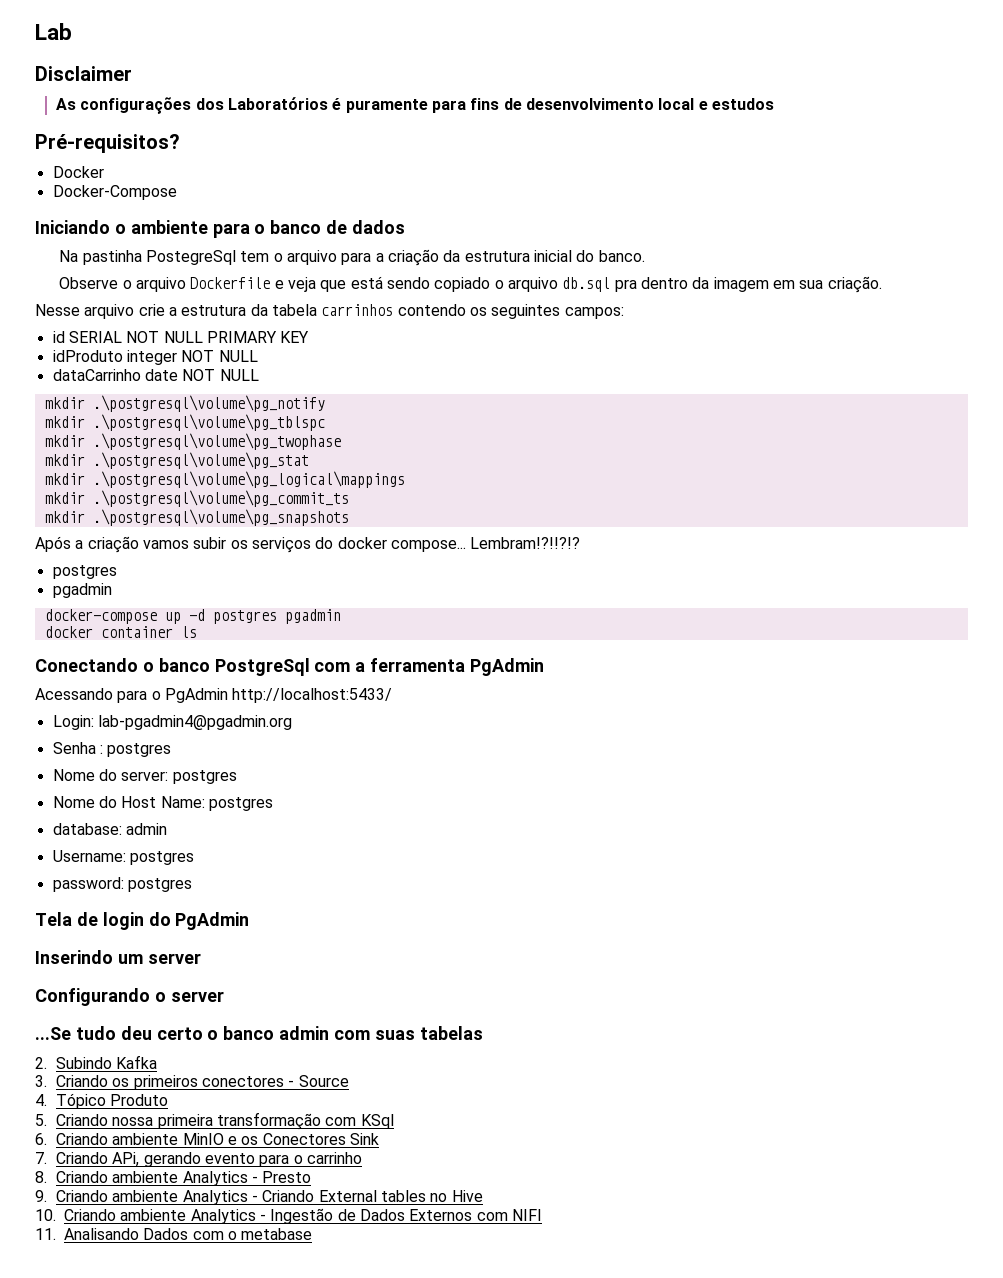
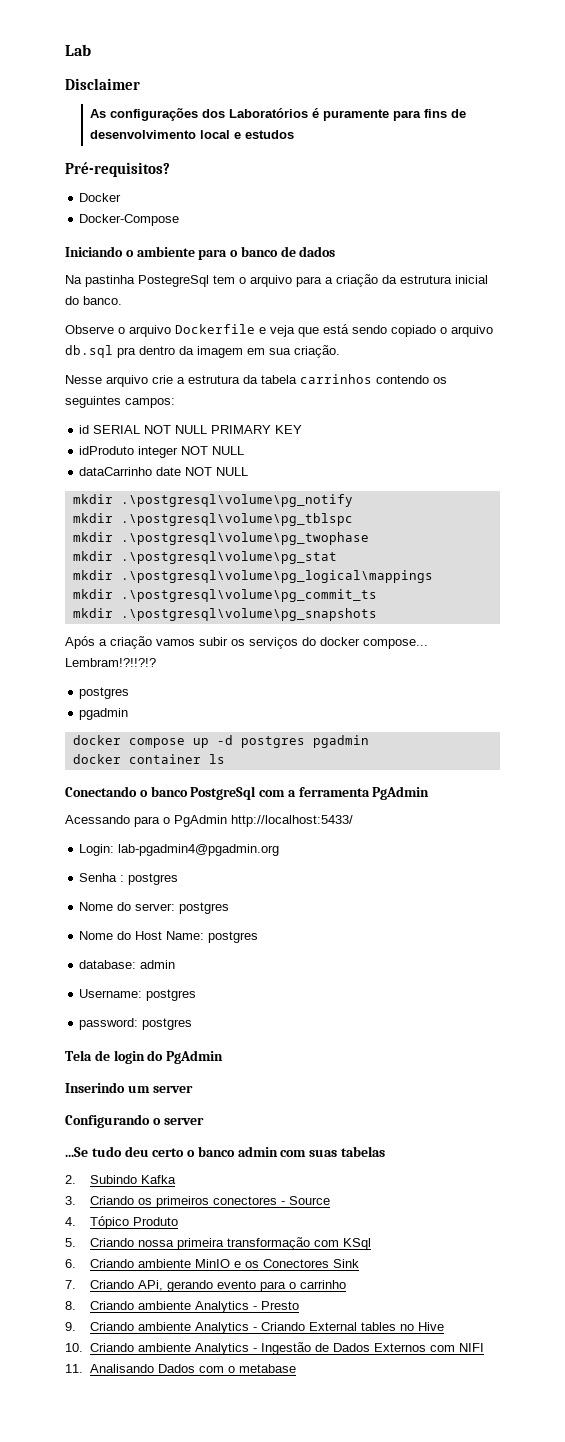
[44,609,157,624] docker-compose -> [72,735,185,748] docker compose

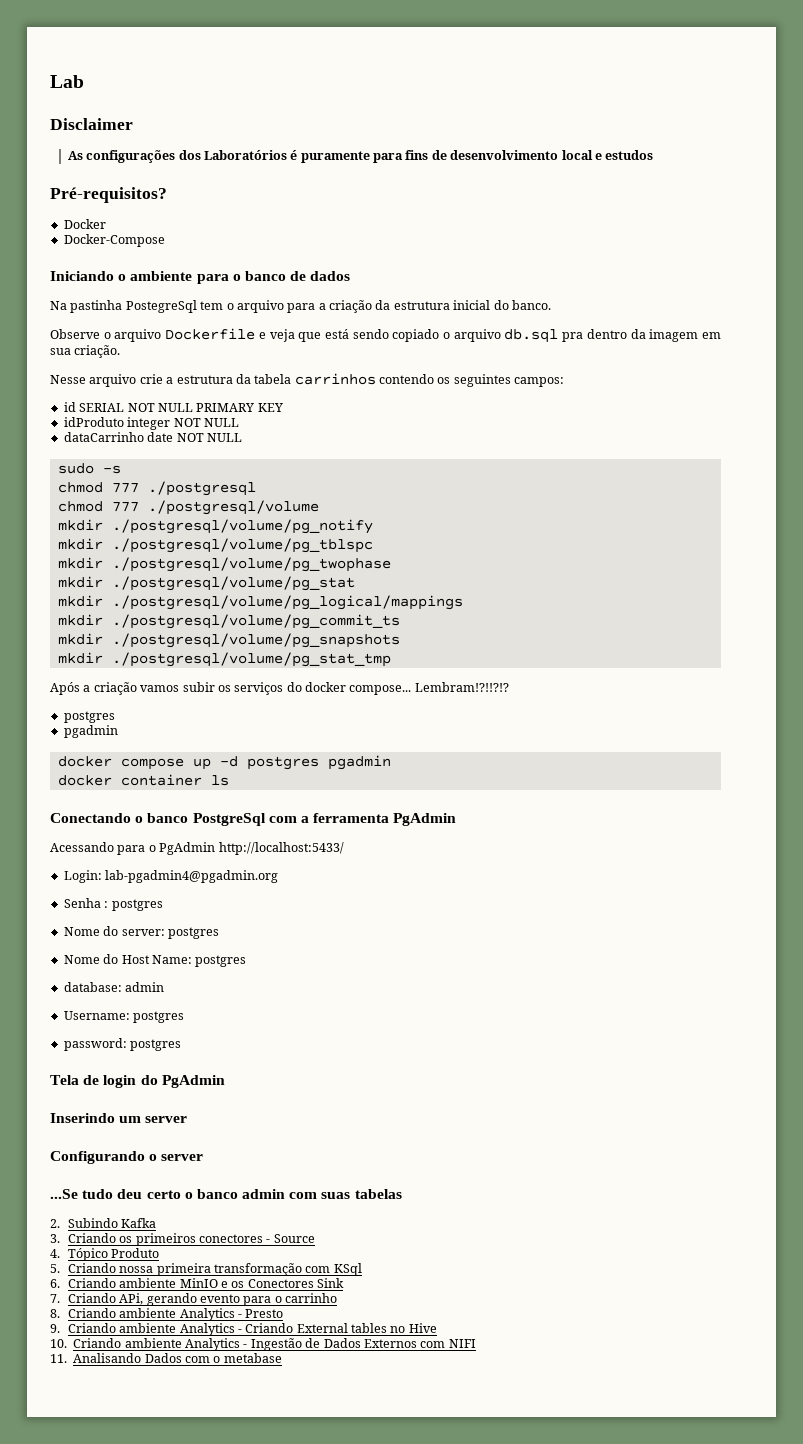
[72,494,353,507] [72,513,353,526] [72,532,369,545] [72,551,337,564] [72,570,433,583] [72,589,377,602] [72,608,377,621] mkdir .\postgresql\volume\pg_notify // mkdir .\postgresql\volume\pg_tblspc // mkdir .\postgresql\volume\pg_twophase // mkdir .\postgresql\volume\pg_stat // mkdir .\postgresql\volume\pg_logical\mappings // mkdir .\postgresql\volume\pg_commit_ts // mkdir .\postgresql\volume\pg_snapshots -> [57,463,121,474] [57,481,256,496] [57,500,319,515] [57,519,373,534] [57,538,373,553] [57,557,391,572] [57,576,355,591] [57,595,463,610] [57,614,400,629] [57,633,400,648] [57,652,391,667] sudo -s // chmod 777 ./postgresql // chmod 777 ./postgresql/volume // mkdir ./postgresql/volume/pg_notify // mkdir ./postgresql/volume/pg_tblspc // mkdir ./postgresql/volume/pg_twophase // mkdir ./postgresql/volume/pg_stat // mkdir ./postgresql/volume/pg_logical/mappings // mkdir ./postgresql/volume/pg_commit_ts // mkdir ./postgresql/volume/pg_snapshots // mkdir ./postgresql/volume/pg_stat_tmp

